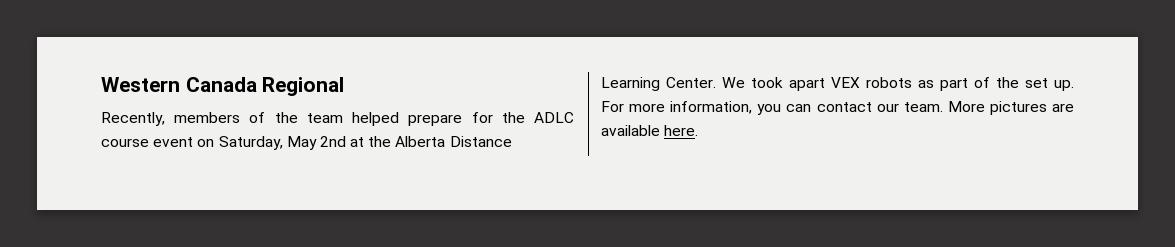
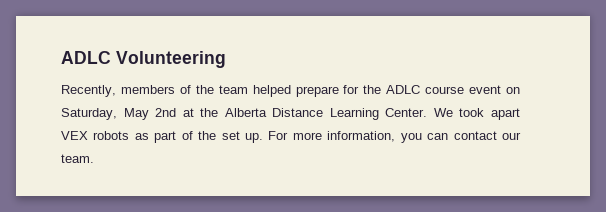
[101,77,345,96] Western Canada Regional -> [61,51,226,68] ADLC Volunteering
[947,101,1074,115] [601,125,699,136] More pictures are available here. -> (94, 158) none

